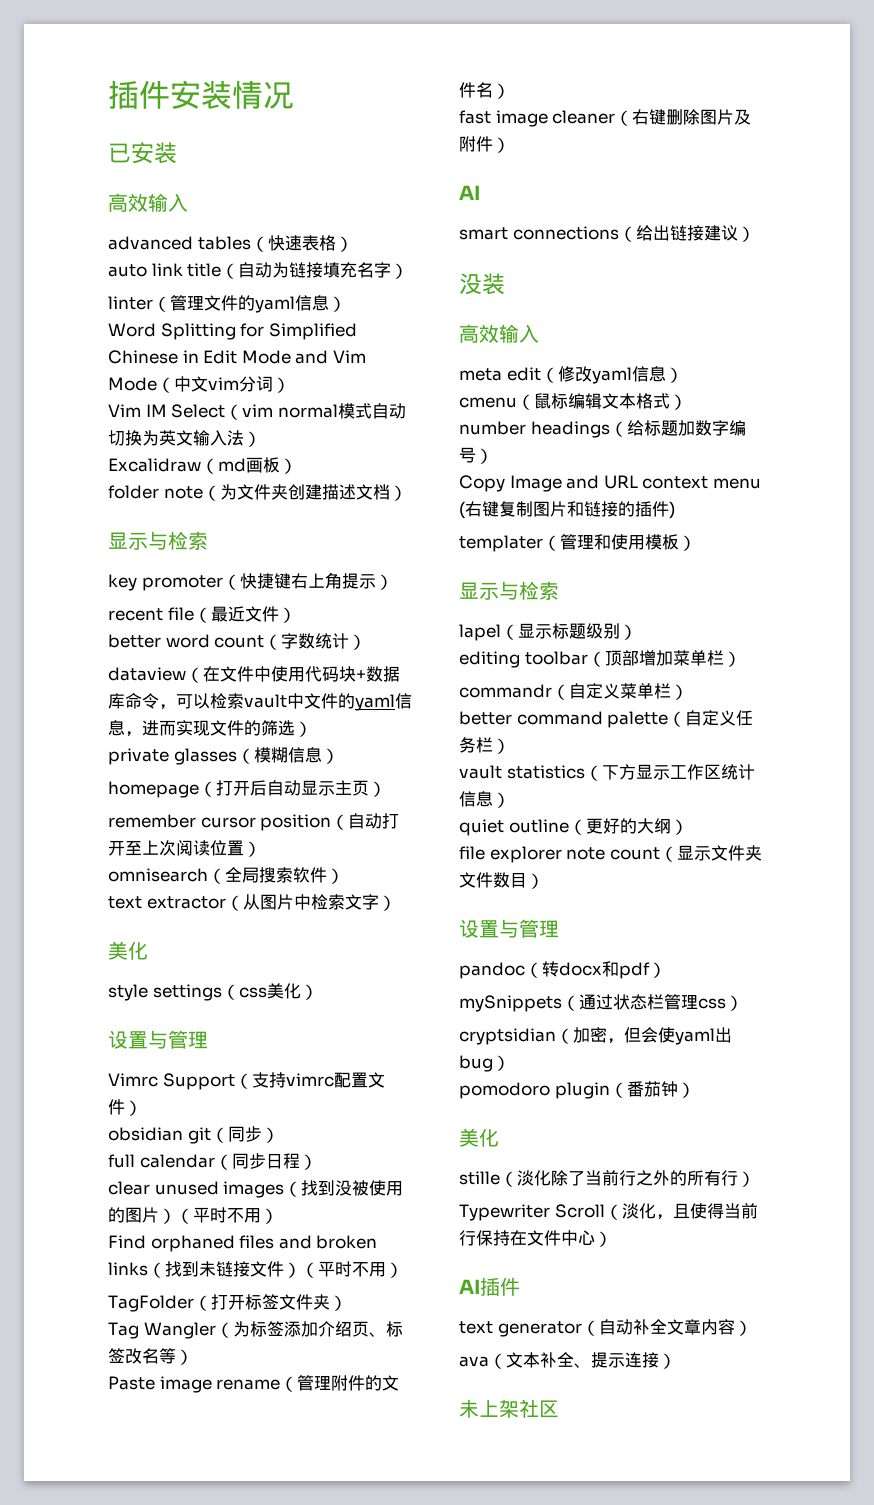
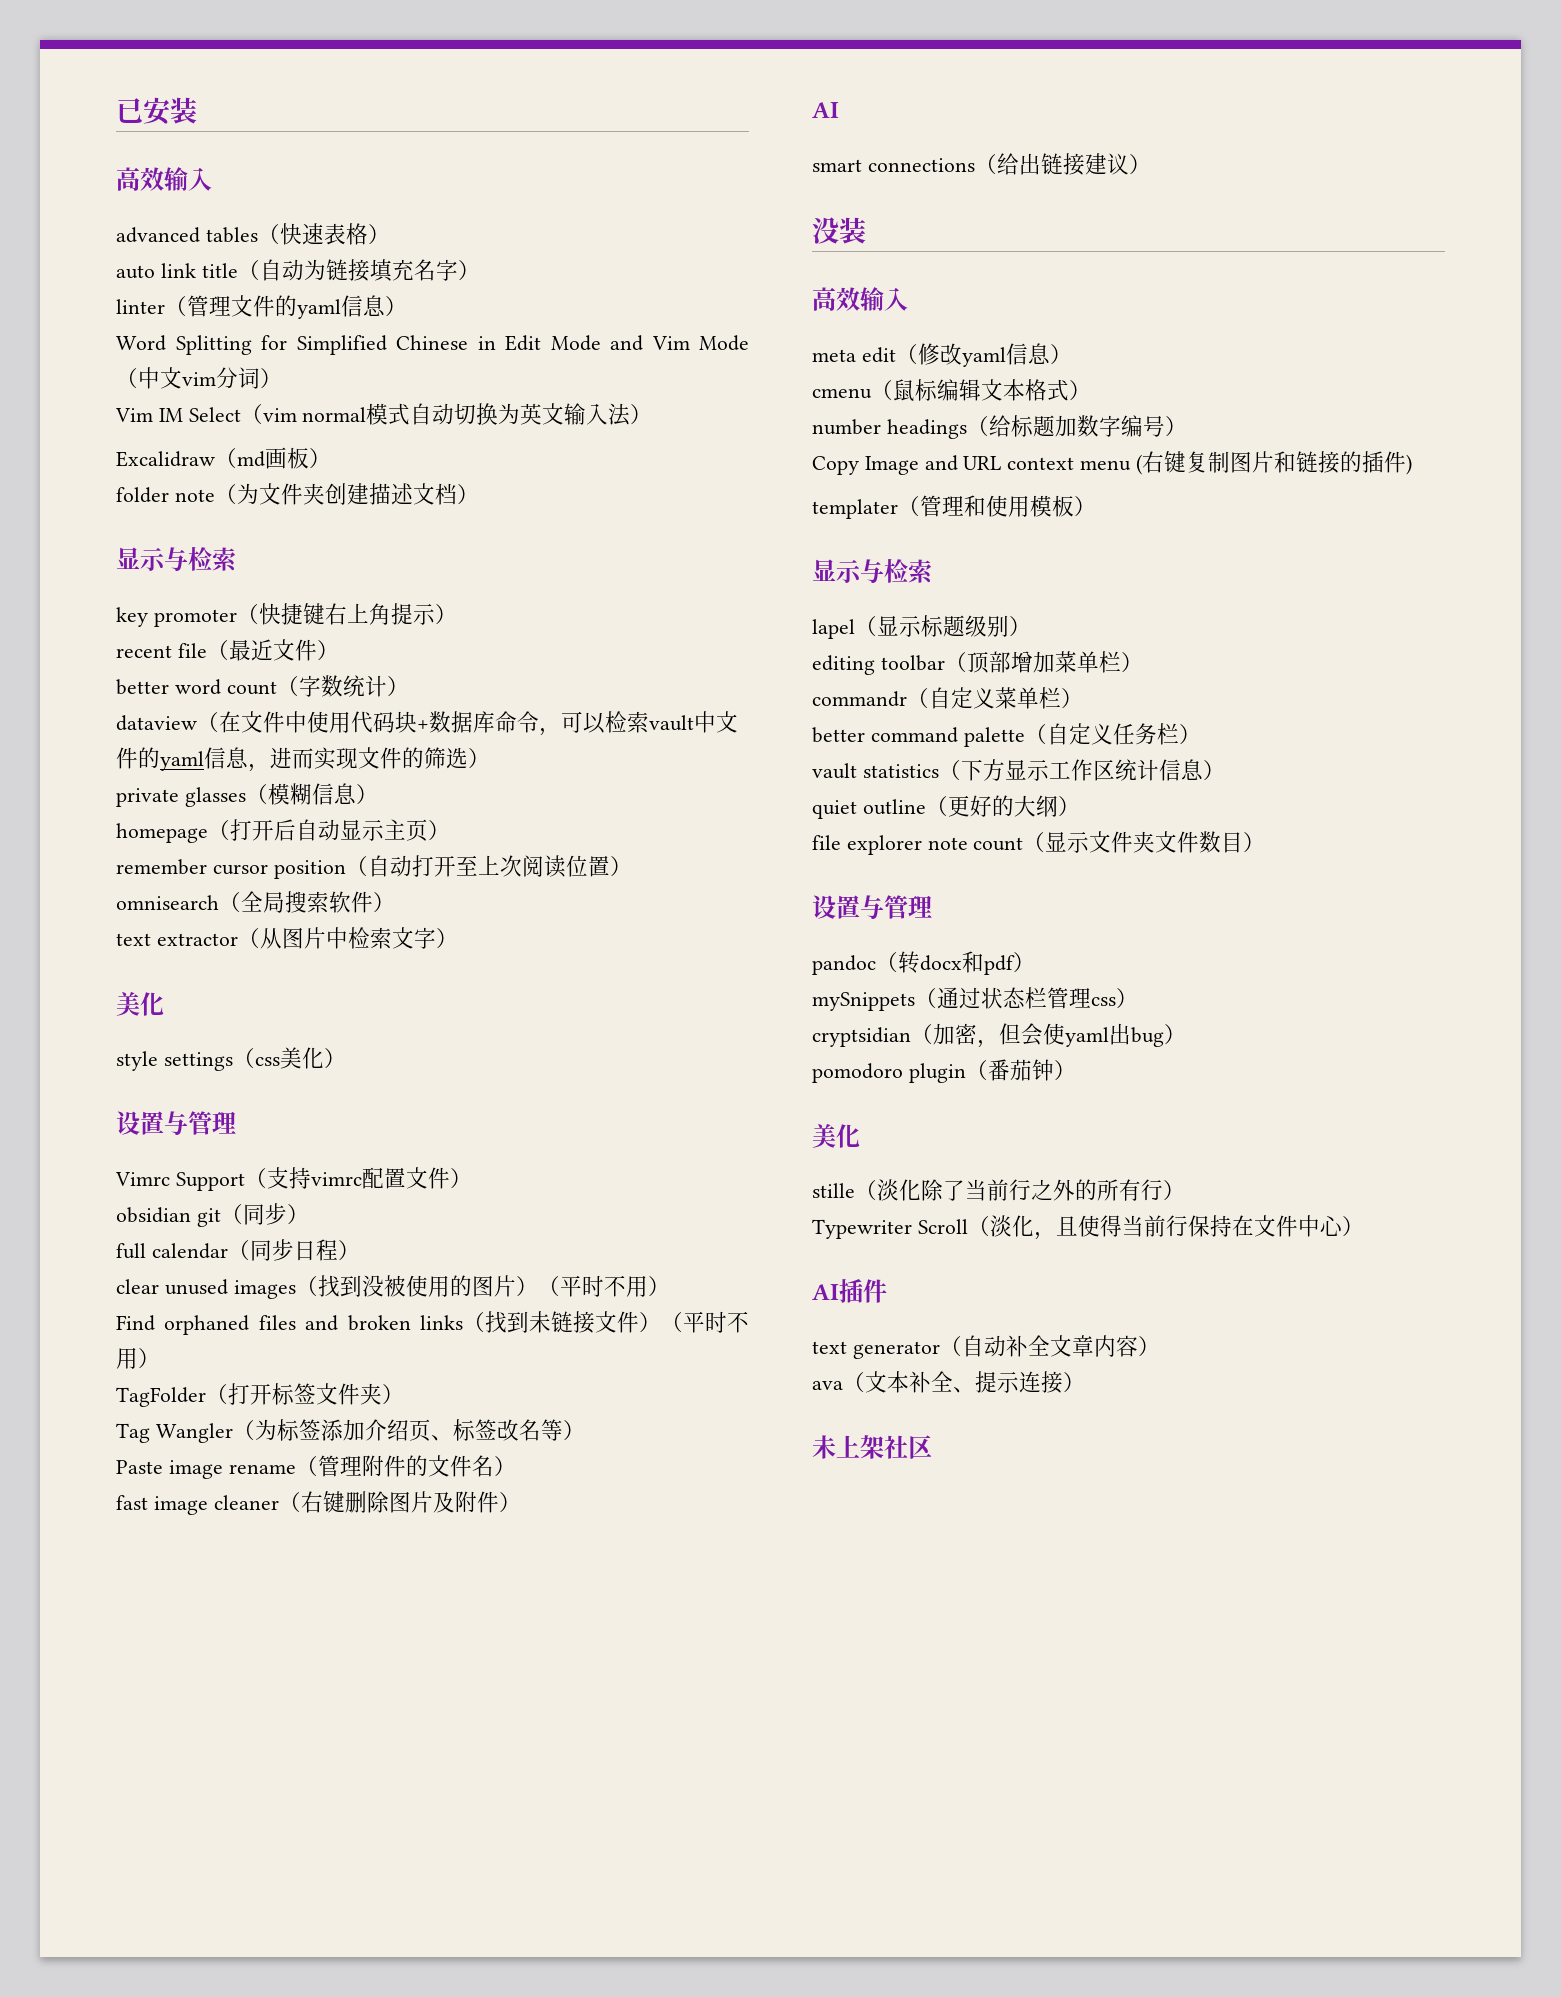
[108,80,294,109] 插件安装情况 // -> (116, 110) none

